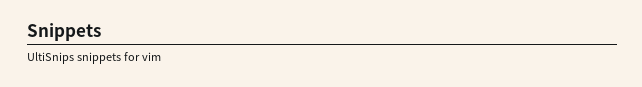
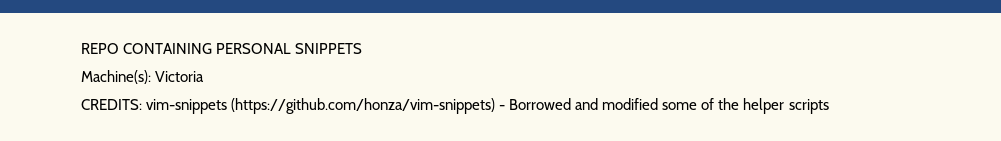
[27,23,101,41] [27,52,161,64] Snippets // UltiSnips snippets for vim -> [81,43,363,54] [81,70,205,84] [81,98,829,114] REPO CONTAINING PERSONAL SNIPPETS // Machine(s): Victoria // CREDITS: vim-snippets (https://github.com/honza/vim-snippets) - Borrowed and modified some of the helper scripts

